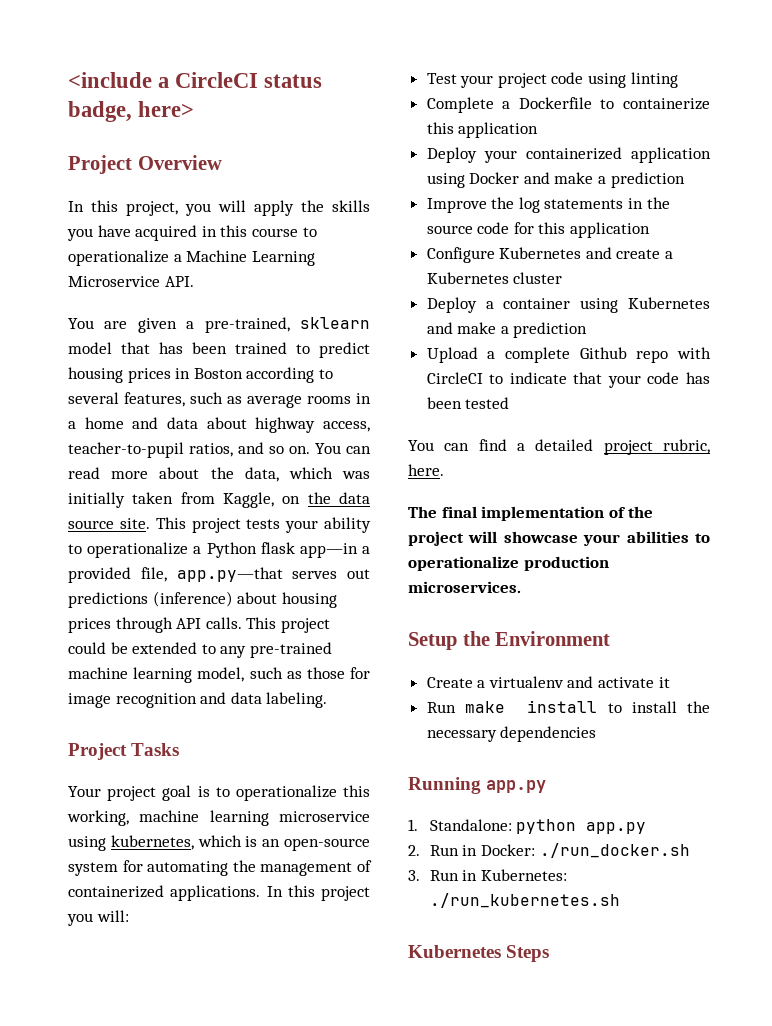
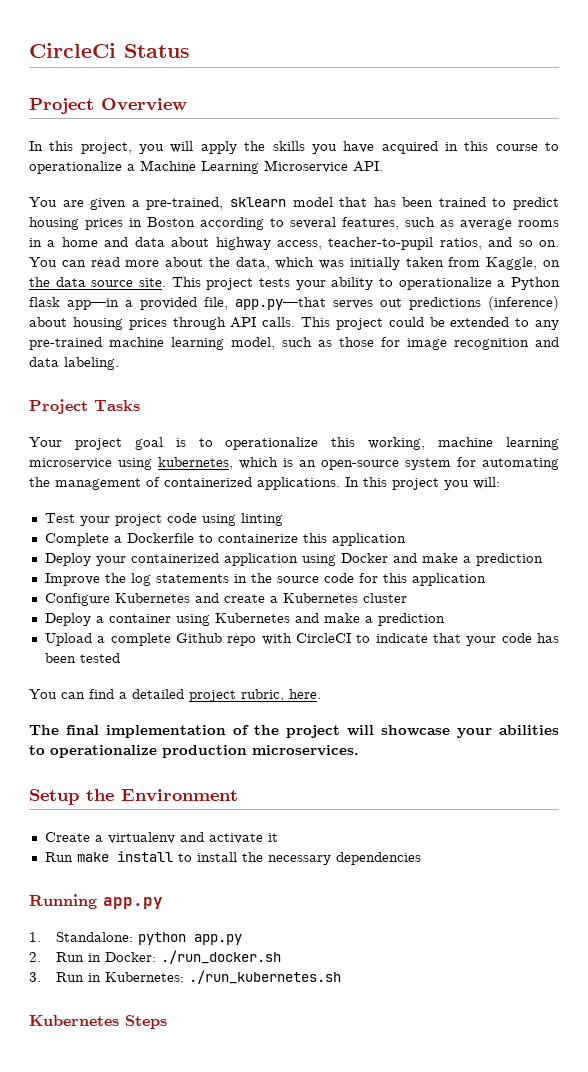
[68,72,323,88] [68,101,195,122] <include a CircleCI status badge, here> -> [29,43,190,58] CircleCi Status

